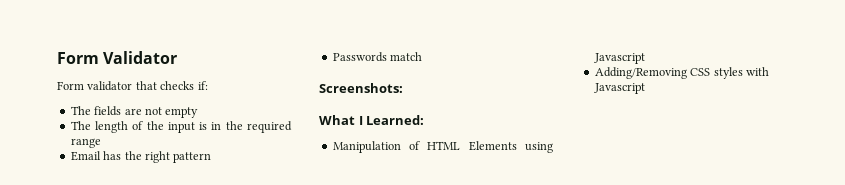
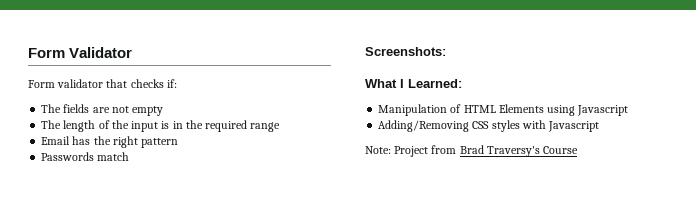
(645, 88) none -> [365,145,579,157] // Note: Project from Brad Traversy's Course

